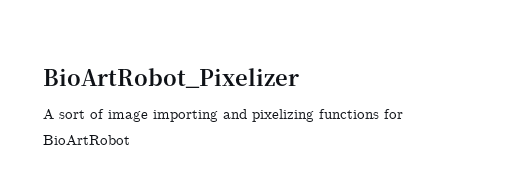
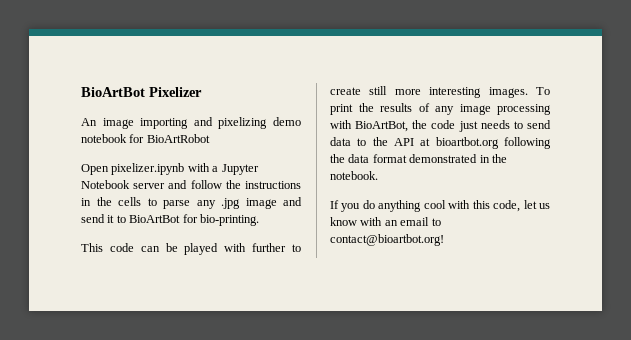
[43,68,299,88] [43,109,104,120] BioArtRobot_Pixelizer // A sort of -> [81,87,202,97] [81,118,97,126] BioArtBot Pixelizer // An
[319,109,379,119] functions -> [273,117,301,126] [81,134,127,143] demo notebook
(130, 140) none -> [81,163,259,175] [81,180,301,189] [81,197,302,209] [81,214,259,226] [81,243,301,255] [330,86,550,98] [330,103,551,115] [330,120,551,132] [330,137,551,149] [330,154,507,163] [330,171,378,180] [330,200,550,212] [330,217,441,226] [330,234,444,246] // Open pixelizer.ipynb with a Jupyter Notebook server and follow the instructions in the cells to parse any .jpg image and send it to BioArtBot for bio-printing. // This code can be played with further to create still more interesting images. To print the results of any image processing with BioArtBot, the code just needs to send data to the API at bioartbot.org following the data format demonstrated in the notebook. // If you do anything cool with this code, let us know with an email to contact@bioartbot.org!

